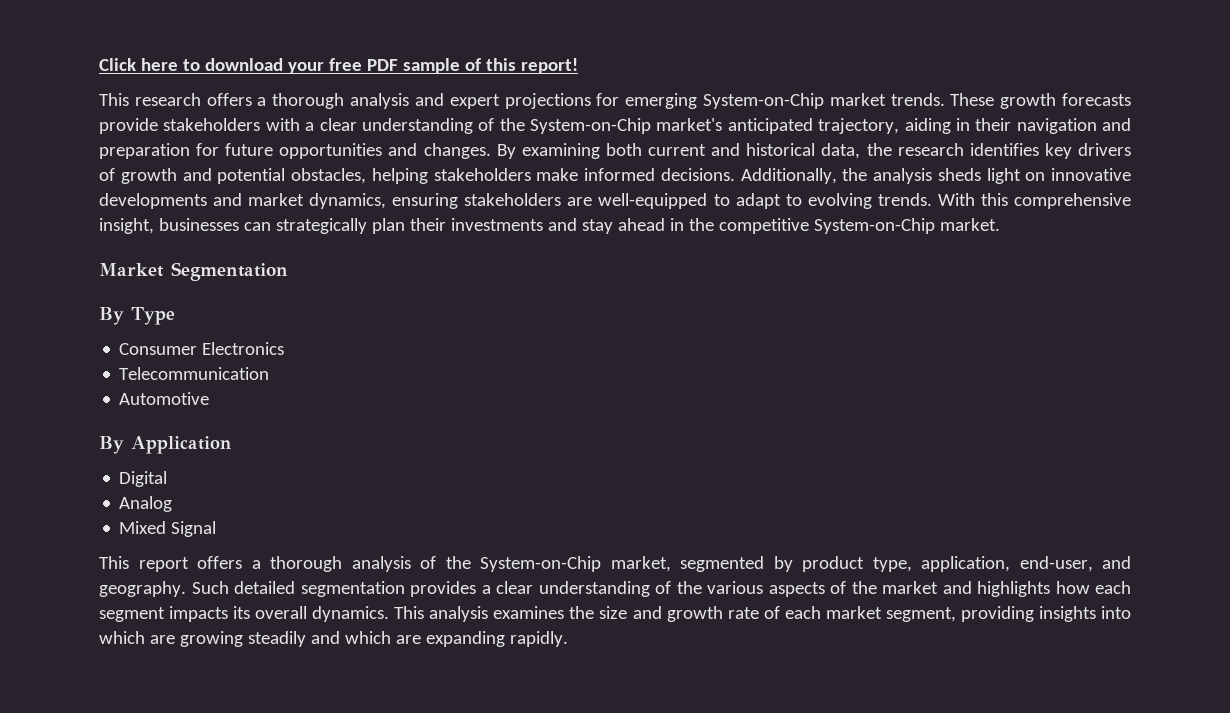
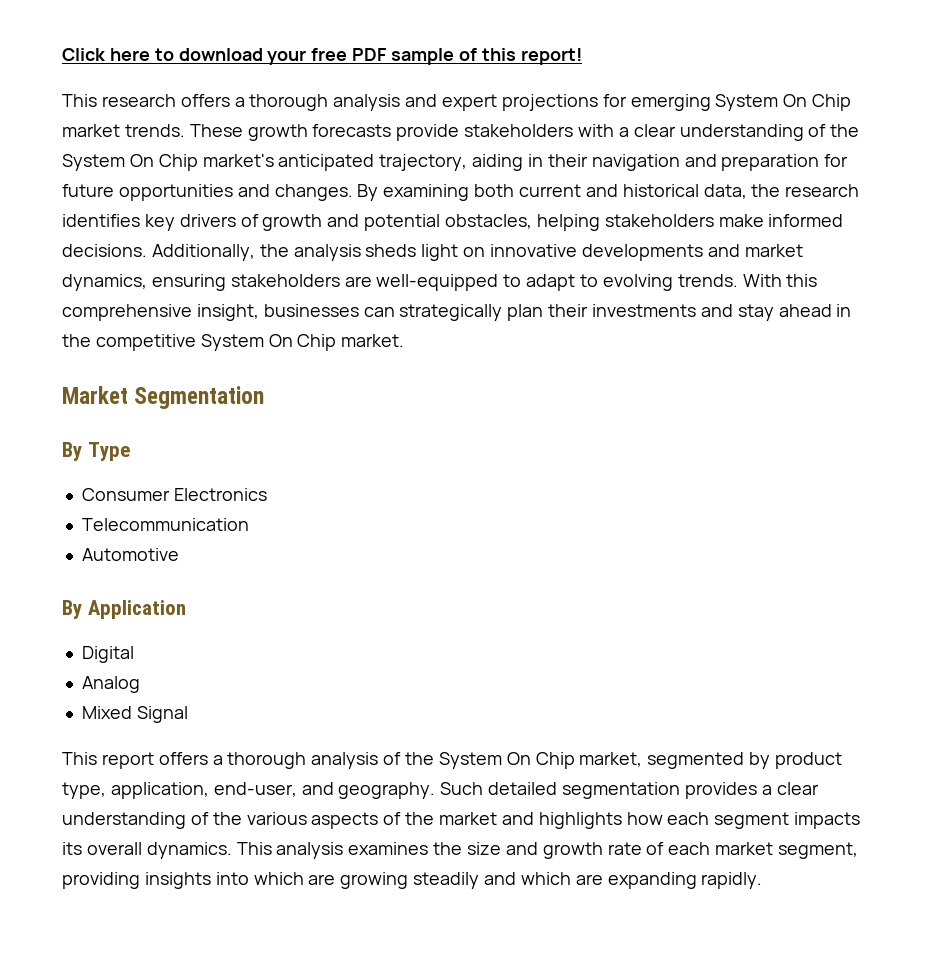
[702,93,824,109] System-on-Chip -> [715,94,852,111] System On Chip
[530,118,651,134] System-on-Chip -> [62,154,198,171] System On Chip
[813,218,935,234] System-on-Chip -> [200,334,337,351] System On Chip
[480,556,601,572] System-on-Chip -> [438,752,575,769] System On Chip

